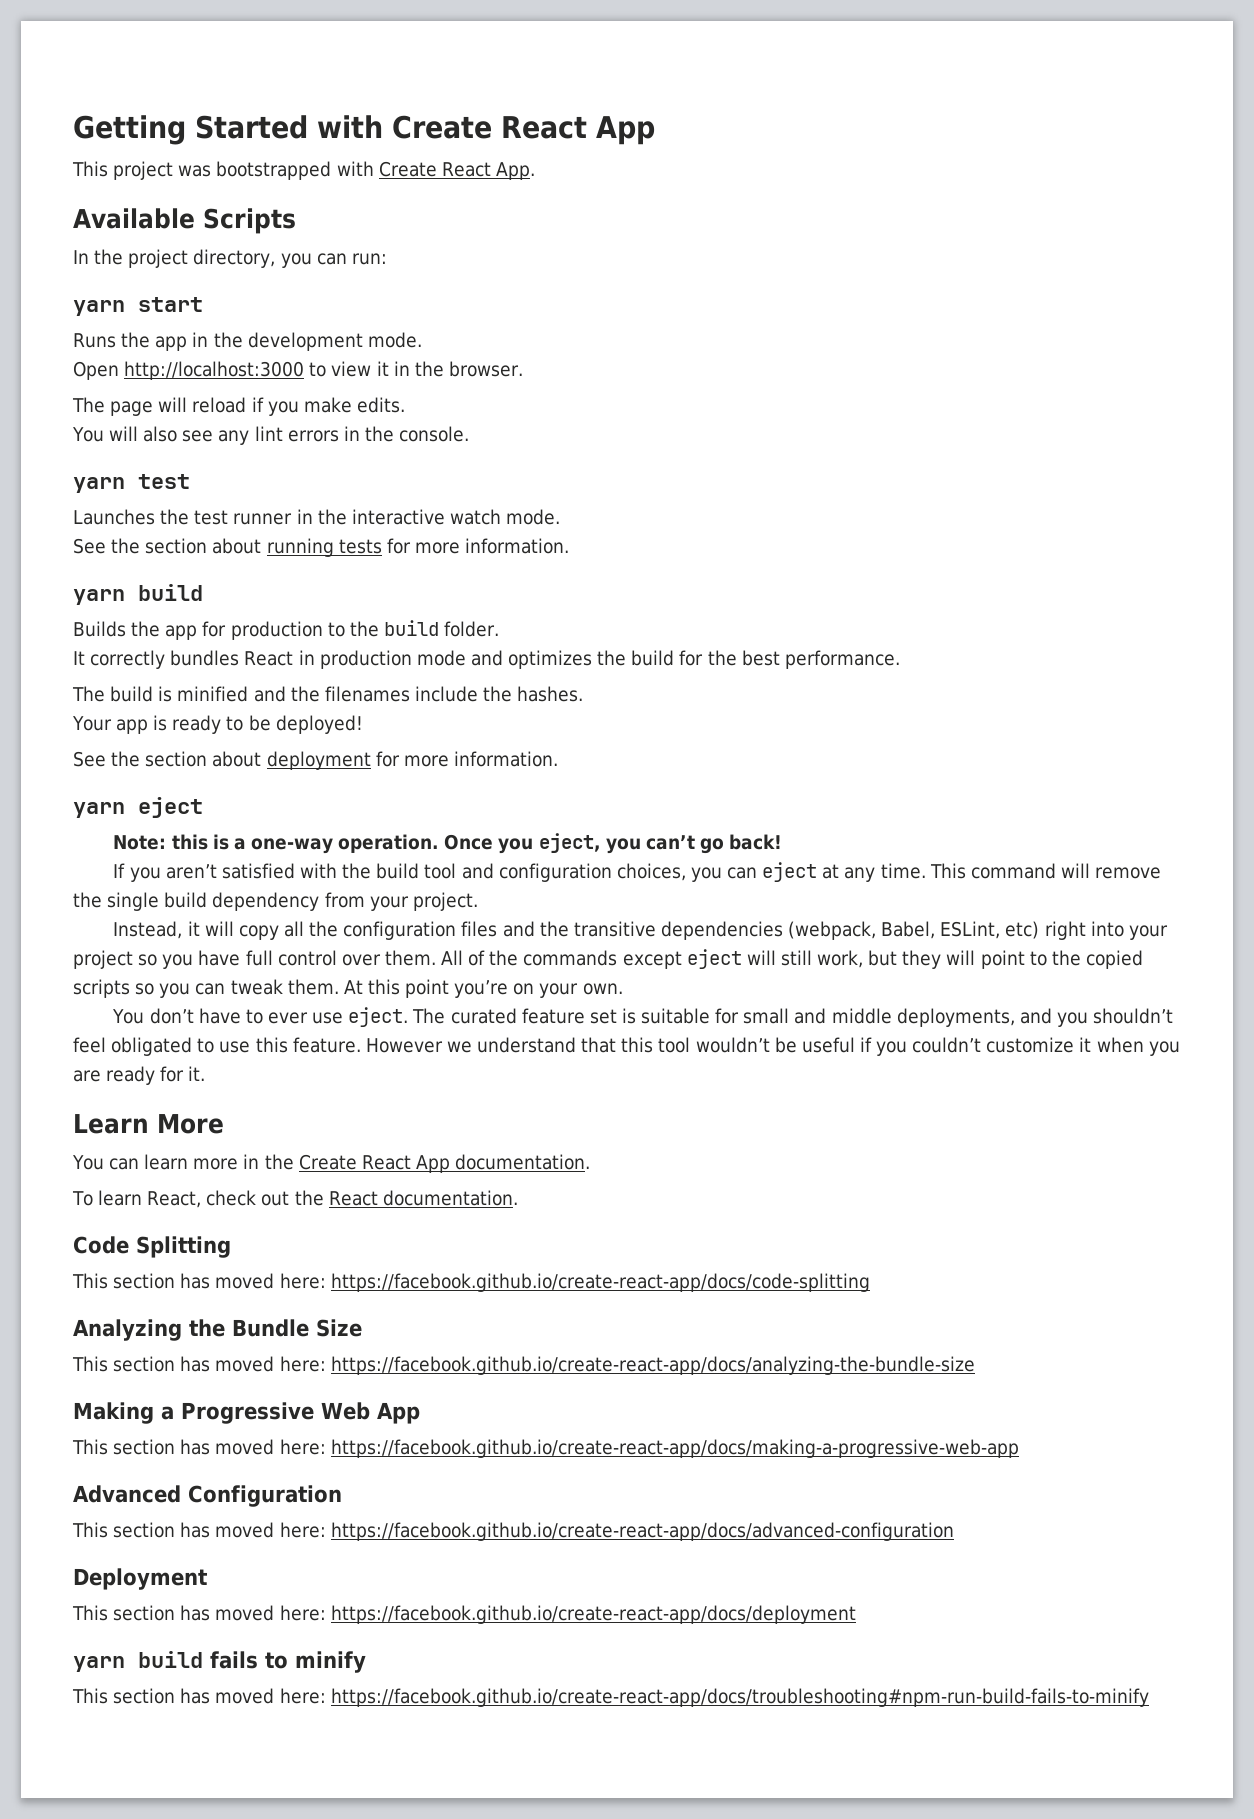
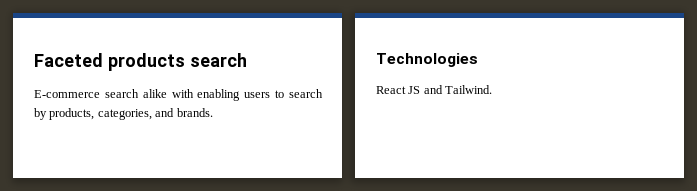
[73,115,655,145] [72,161,535,180] [73,208,296,234] [73,249,387,268] [73,297,203,316] [73,332,422,351] [73,361,523,380] [72,397,405,416] [72,426,470,445] [73,474,190,493] [73,509,561,525] [73,538,570,557] [73,584,203,605] [73,620,500,640] [73,650,900,669] [72,686,584,702] [72,715,363,734] [73,751,558,770] [73,797,203,818] [113,833,783,854] [113,862,1162,882] [73,892,478,911] [113,921,1168,940] [73,949,1143,969] [73,979,623,998] [112,1007,1174,1027] [73,1037,1180,1056] [73,1066,206,1085] [73,1114,224,1134] [72,1154,591,1173] [72,1190,518,1208] [73,1236,231,1258] [72,1273,870,1292] [73,1319,362,1341] [72,1356,975,1375] [73,1402,420,1424] [72,1439,1019,1458] [73,1485,342,1507] [72,1522,954,1541] [73,1568,208,1590] [72,1605,856,1624] [73,1651,366,1673] [72,1688,1149,1707] Getting Started with Create React App // This project was bootstrapped with Create React App. // Available Scripts // In the project directory, you can run: // yarn start // Runs the app in the development mode. // Open http://localhost:3000 to view it in the browser. // The page will reload if you make edits. // You will also see any lint errors in the console. // yarn test // Launches the test runner in the interactive watch mode. // See the section about running tests for more information. // yarn build // Builds the app for production to the build folder. // It correctly bundles React in production mode and optimizes the build for the best performance. // The build is minified and the filenames include the hashes. // Your app is ready to be deployed! // See the section about deployment for more information. // yarn eject // Note: this is a one-way operation. Once you eject, you can’t go back! // If you aren’t satisfied with the build tool and configuration choices, you can eject at any time. This command will remove the single build dependency from your project. // Instead, it will copy all the configuration files and the transitive dependencies (webpack, Babel, ESLint, etc) right into your project so you have full control over them. All of the commands except eject will still work, but they will point to the copied scripts so you can tweak them. At this point you’re on your own. // You don’t have to ever use eject. The curated feature set is suitable for small and middle deployments, and you shouldn’t feel obligated to use this feature. However we understand that this tool wouldn’t be useful if you couldn’t customize it when you are ready for it. // Learn More // You can learn more in the Create React App documentation. // To learn React, check out the React documentation. // Code Splitting // This section has moved here: https://facebook.github.io/create-react-app/docs/code-splitting // Analyzing the Bundle Size // This section has moved here: https://facebook.github.io/create-react-app/docs/analyzing-the-bundle-size // Making a Progressive Web App // This section has moved here: https://facebook.github.io/create-react-app/docs/making-a-progressive-web-app // Advanced Configuration // This section has moved here: https://facebook.github.io/create-react-app/docs/advanced-configuration // Deployment // This section has moved here: https://facebook.github.io/create-react-app/docs/deployment // yarn build fails to minify // This section has moved here: https://facebook.github.io/create-react-app/docs/troubleshooting#npm-run-build-fails-to-minify -> [34,53,247,71] [34,89,323,101] [34,108,213,120] [376,53,478,67] [376,85,493,94] Faceted products search // E-commerce search alike with enabling users to search by products, categories, and brands. // Technologies // React JS and Tailwind.

